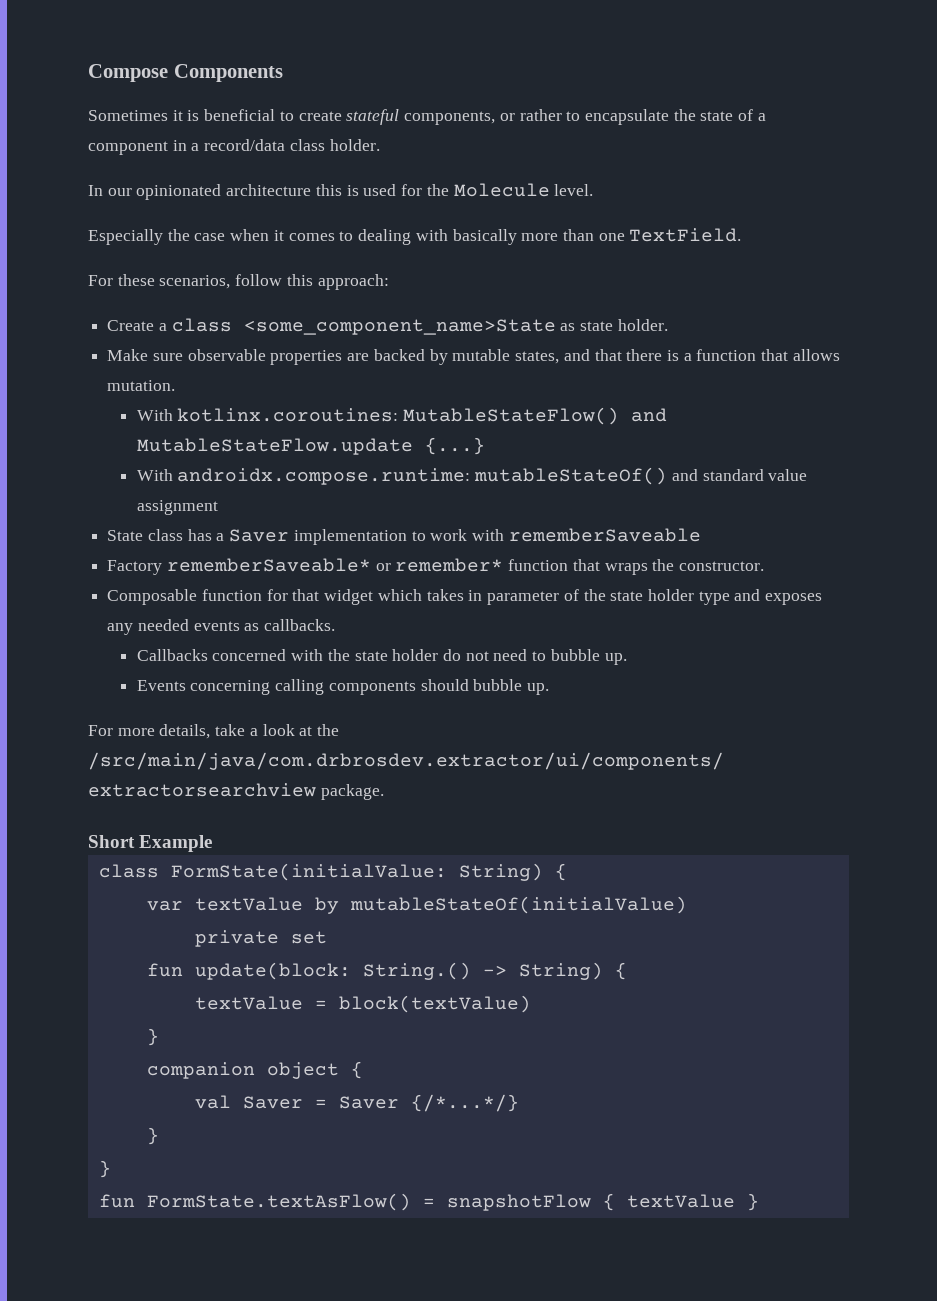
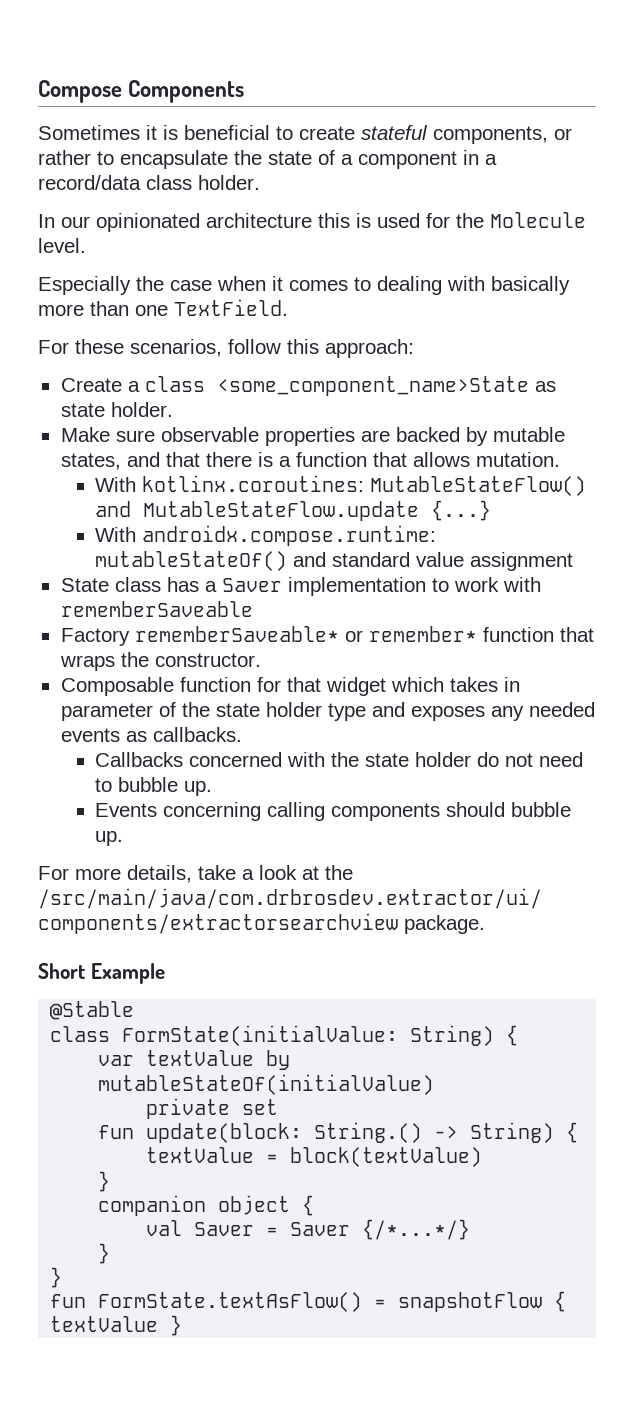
(213, 843) none -> [50,1001,135,1020] // @Stable

